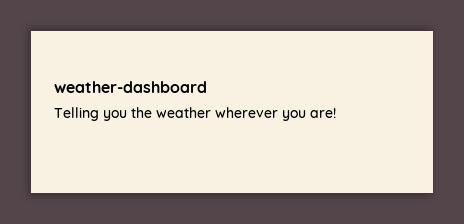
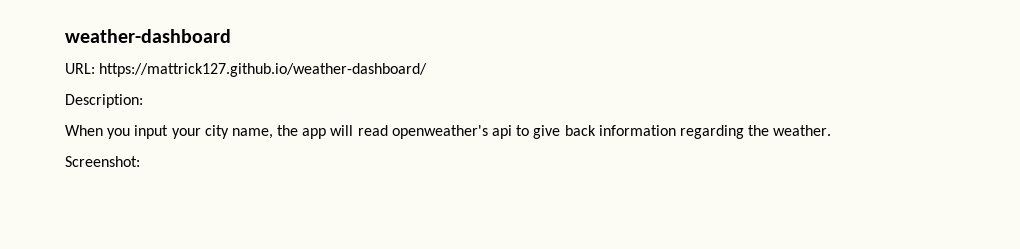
[54,107,336,121] Telling you the weather wherever you are! -> [65,63,428,77] [65,94,143,108] [65,125,832,139] [65,156,140,167] URL: https://mattrick127.github.io/weather-dashboard/ // Description: // When you input your city name, the app will read openweather's api to give back information regarding the weather. // Screenshot:

